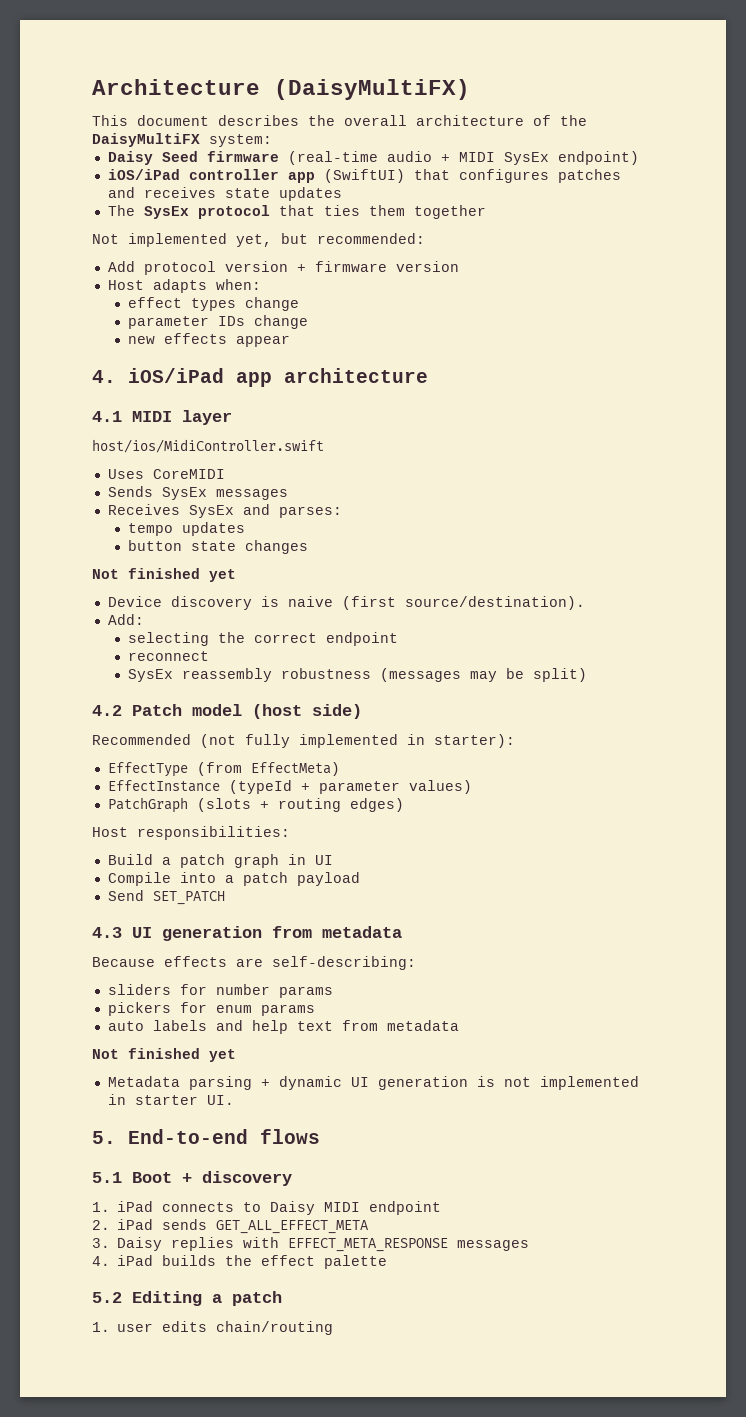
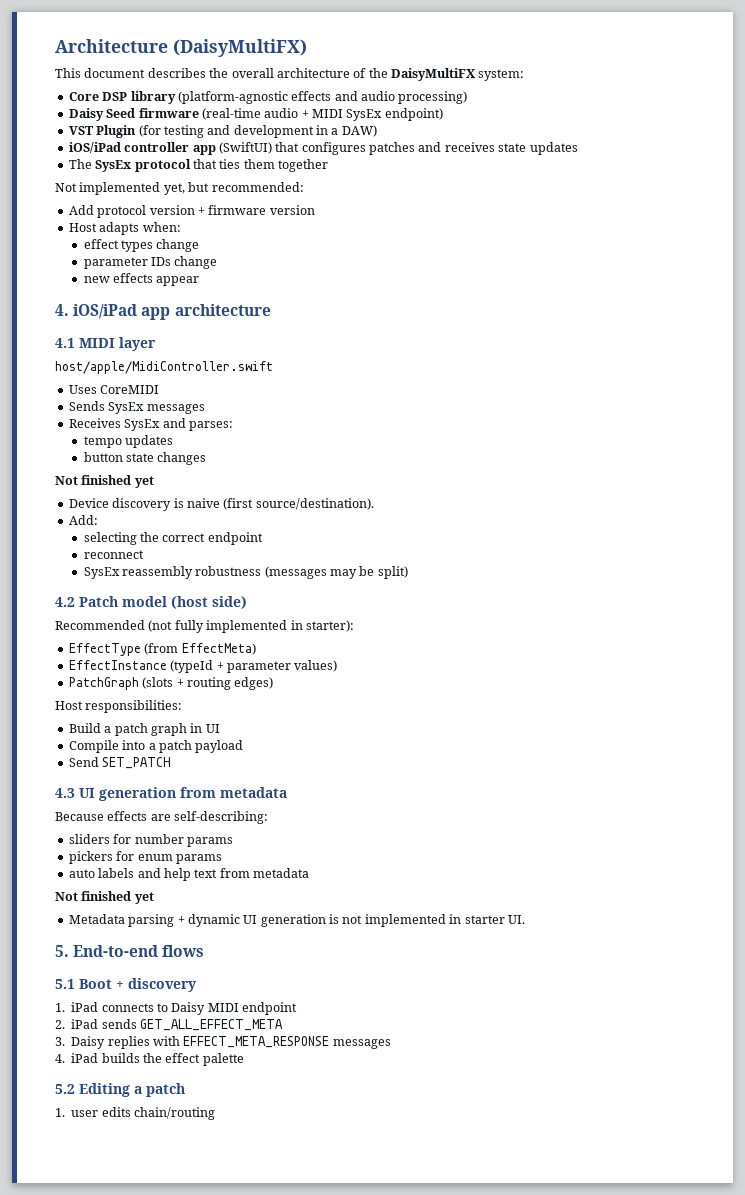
(272, 140) none -> [68,91,468,104] // Core DSP library (platform-agnostic effects and audio processing)
(639, 158) none -> [68,125,377,138] // VST Plugin (for testing and development in a DAW)
[92,439,324,453] host/ios/MidiController.swift -> [55,361,273,374] host/apple/MidiController.swift

